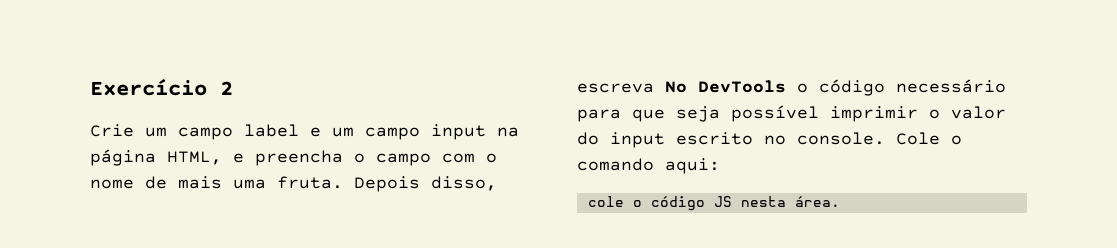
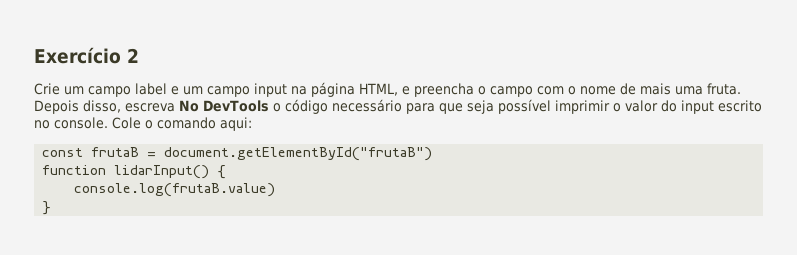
[587,196,840,211] cole o código JS nesta área. -> [42,147,433,161] [42,165,227,179] [74,183,276,197] [42,201,52,215] const frutaB = document.getElementById("frutaB") // function lidarInput() { // console.log(frutaB.value) // }

